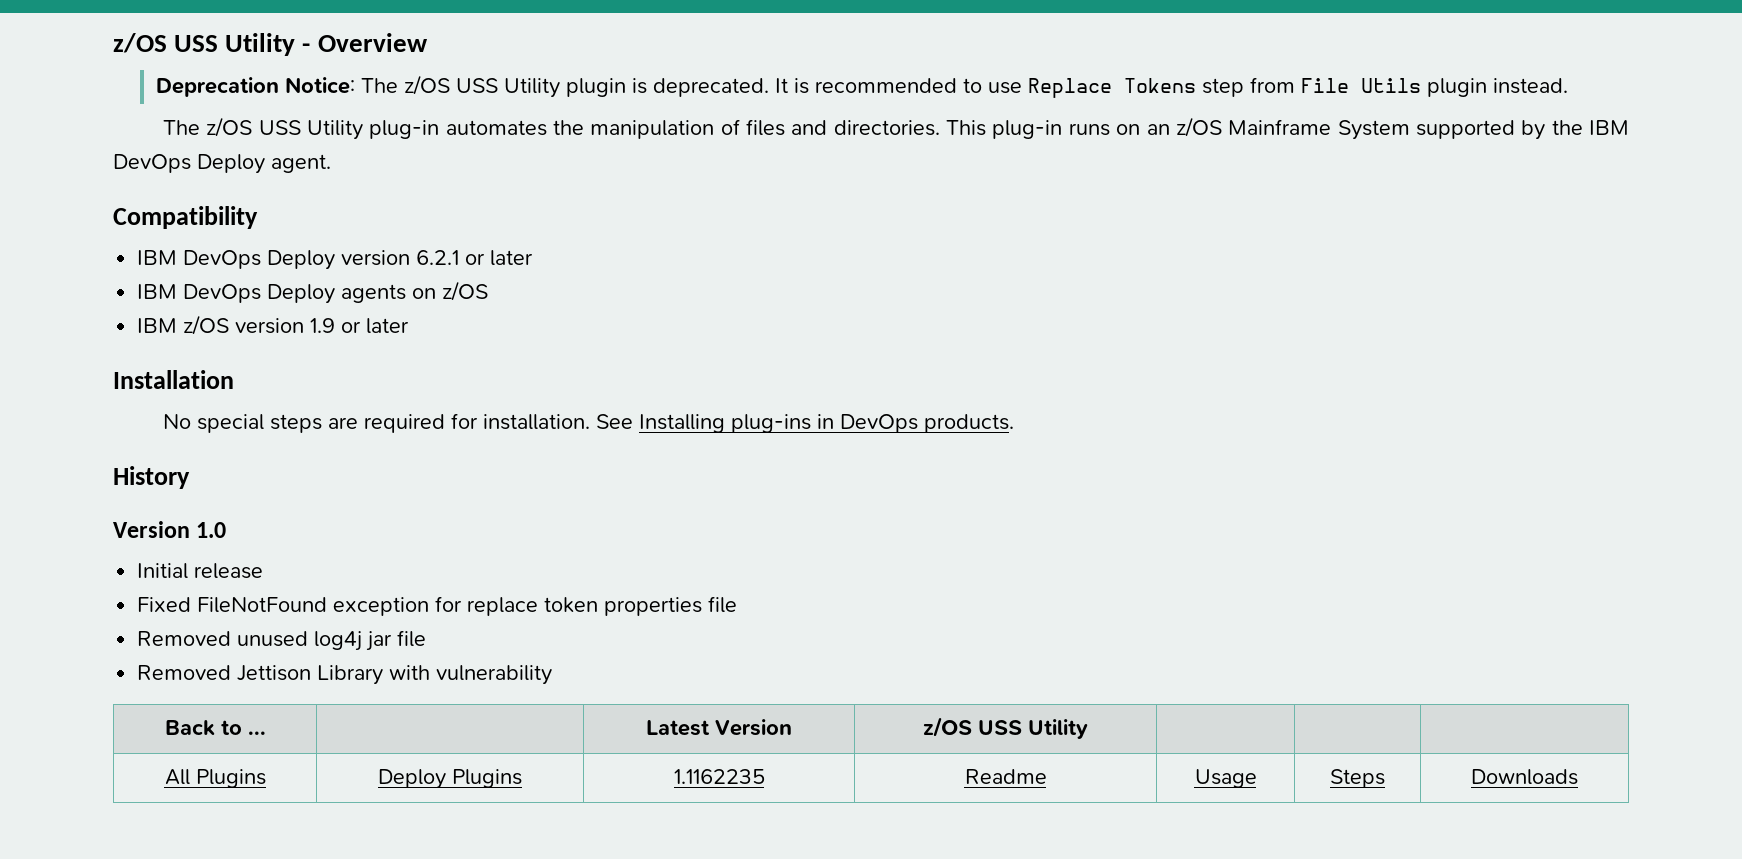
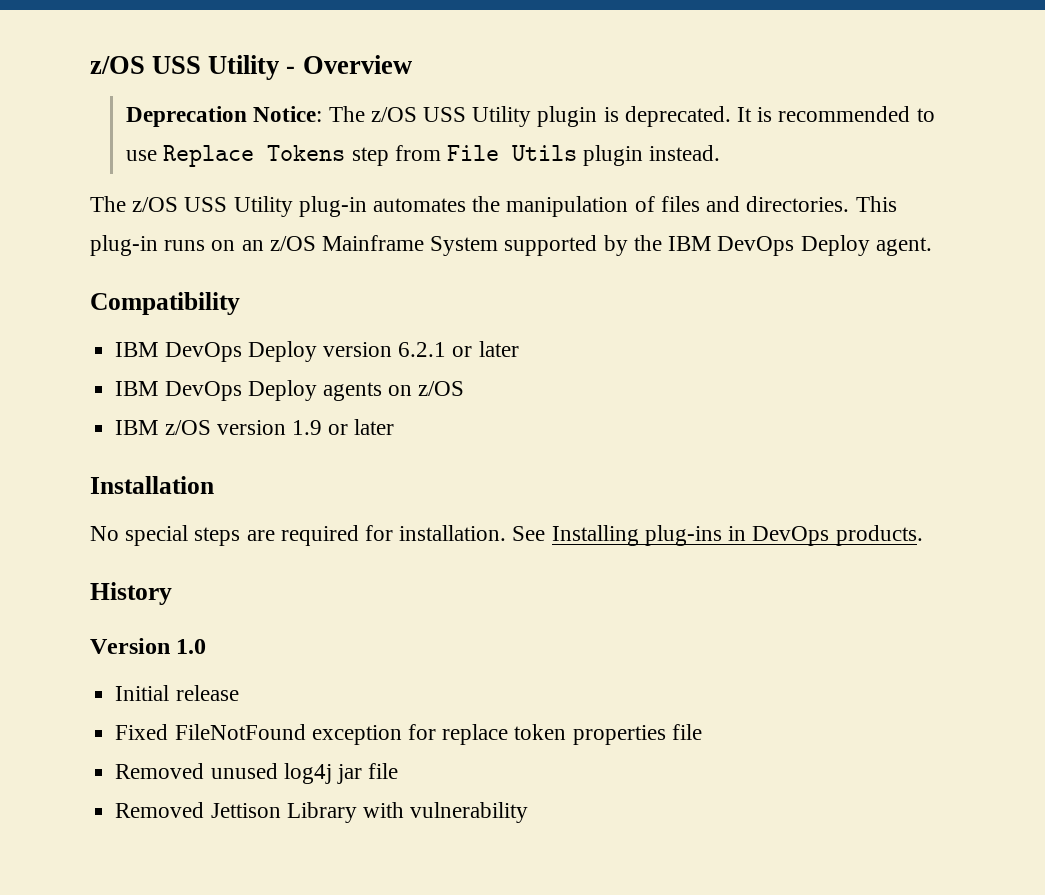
[164,720,266,736] [646,719,793,736] [923,717,1088,739] [164,769,266,788] [378,769,522,789] [673,769,765,784] [964,769,1047,784] [1194,769,1257,788] [1330,769,1385,788] [1471,769,1578,785] // Back to ... | | Latest Version | z/OS USS Utility | | | // All Plugins | Deploy Plugins | 1.1162235 | Readme | Usage | Steps | Downloads -> (529, 812) none

